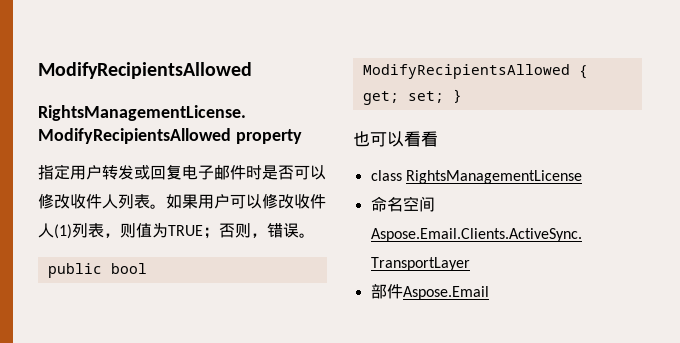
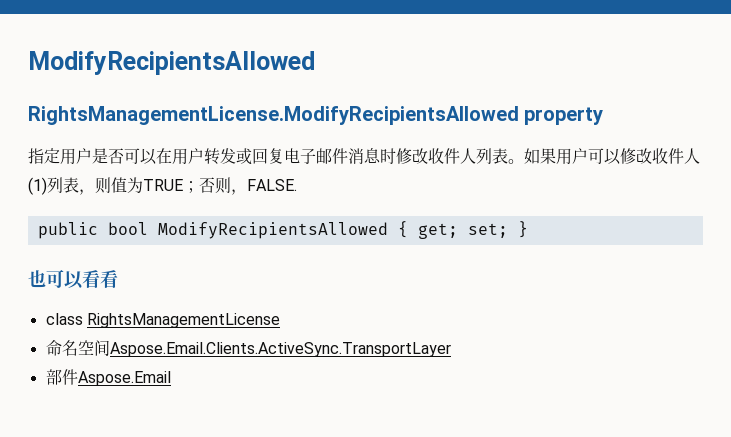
(102, 172) none -> [92,148,204,165] 是否可以在用户
[246,165,326,180] 时是否可以 -> [348,148,396,164] 消息时
[267,223,315,238] 错误。 -> [247,179,297,191] FALSE.

